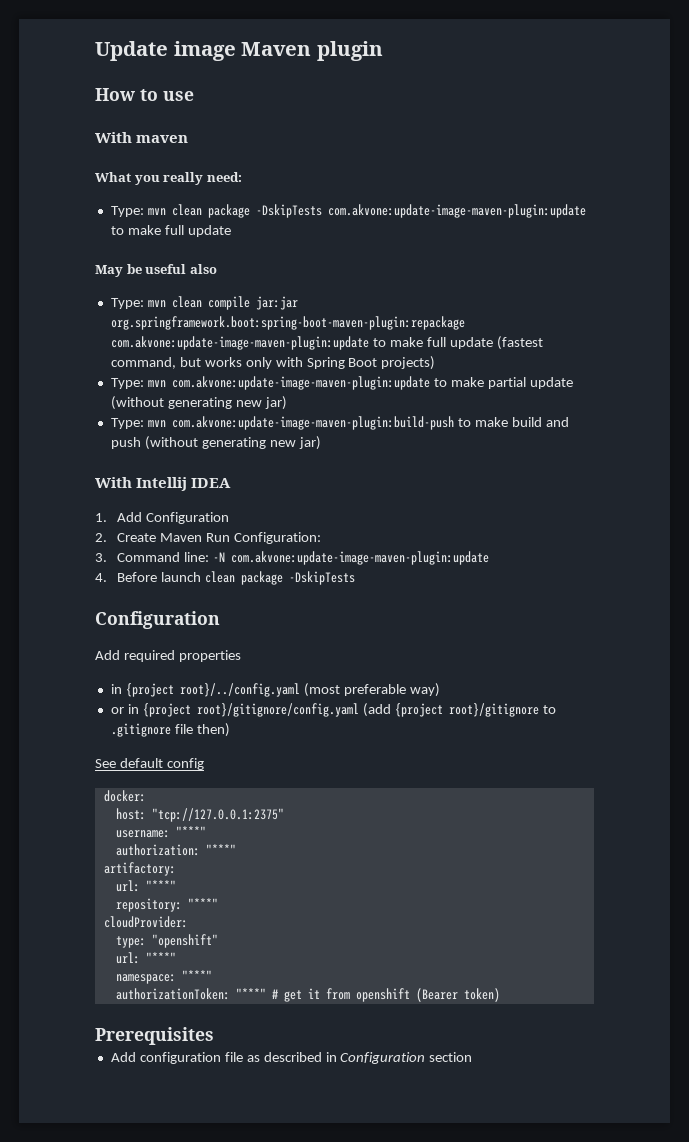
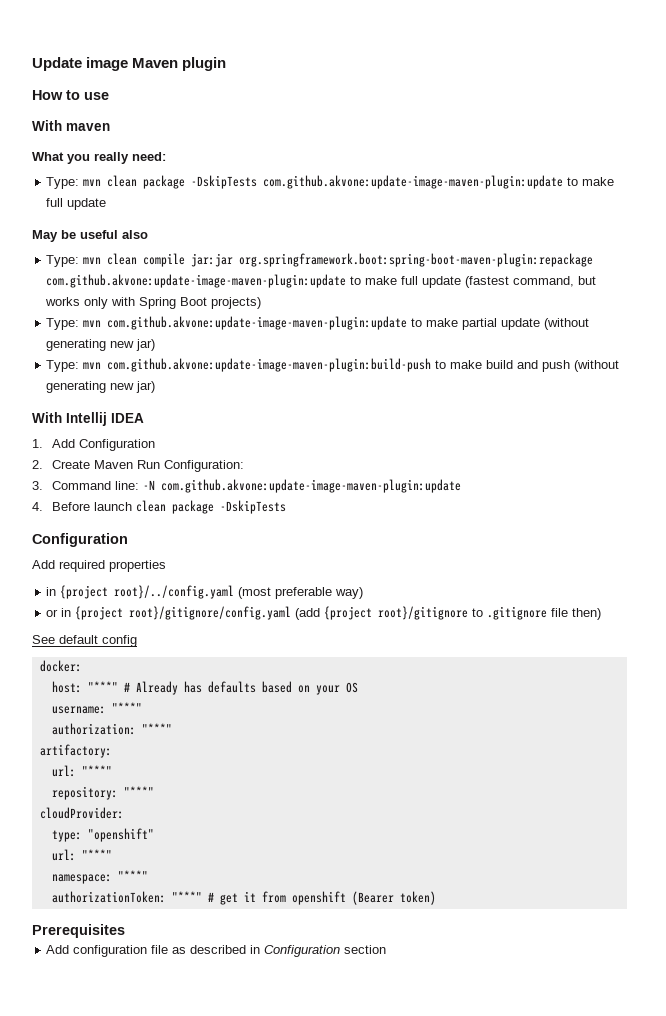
[327,204,586,218] com.akvone:update-image-maven-plugin:update -> [263,175,564,189] com.github.akvone:update-image-maven-plugin:update
[110,336,369,350] com.akvone:update-image-maven-plugin:update -> [46,274,347,288] com.github.akvone:update-image-maven-plugin:update
[171,376,430,390] com.akvone:update-image-maven-plugin:update -> [107,316,408,330] com.github.akvone:update-image-maven-plugin:update
[171,416,454,430] com.akvone:update-image-maven-plugin:build-push -> [107,358,432,372] com.github.akvone:update-image-maven-plugin:build-push
[231,551,490,565] com.akvone:update-image-maven-plugin:update -> [161,479,462,493] com.github.akvone:update-image-maven-plugin:update
[151,808,284,822] "tcp://127.0.0.1:2375" -> [87,681,358,695] "***" # Already has defaults based on your OS

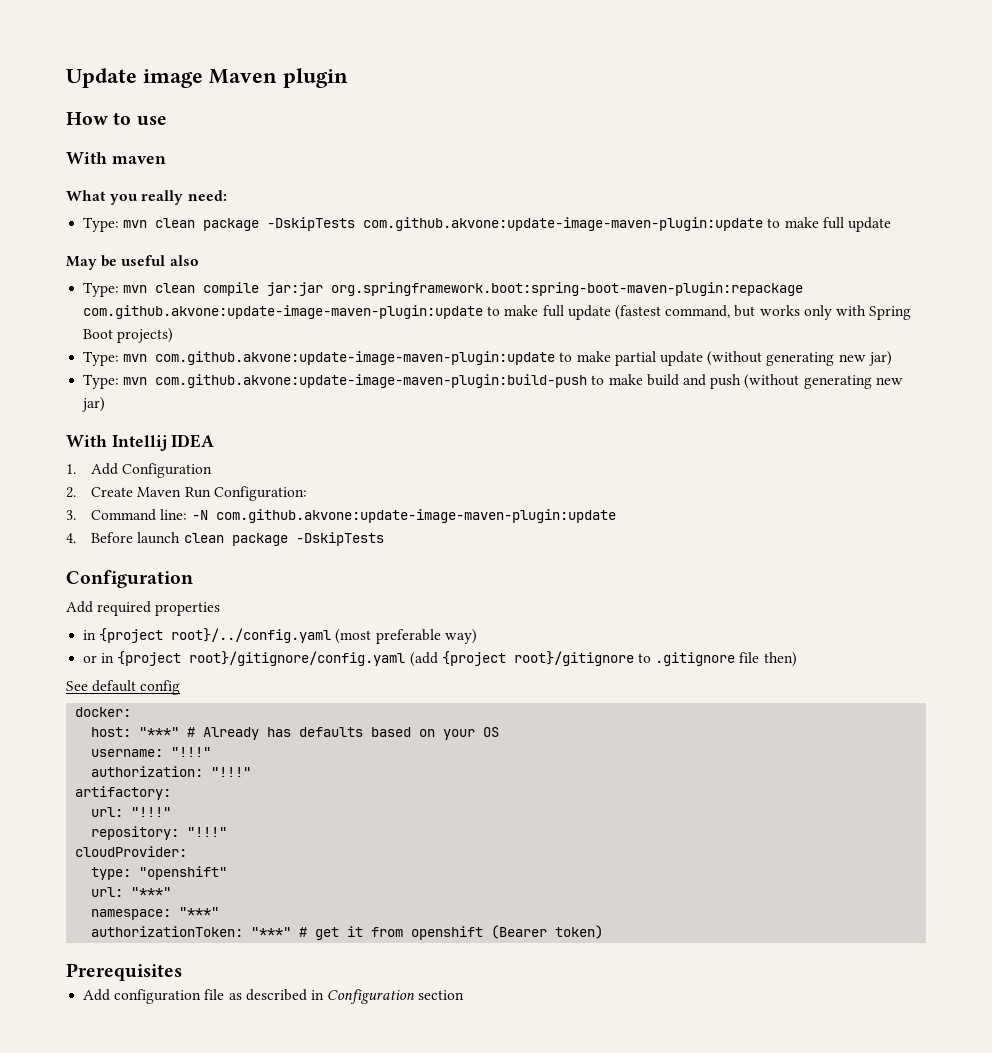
[111,702,142,713] "***" -> [171,747,212,757] "!!!"
[141,723,172,734] "***" -> [211,767,252,777] "!!!"
[81,765,112,776] "***" -> [131,807,172,817] "!!!"
[123,786,154,797] "***" -> [187,827,228,837] "!!!"

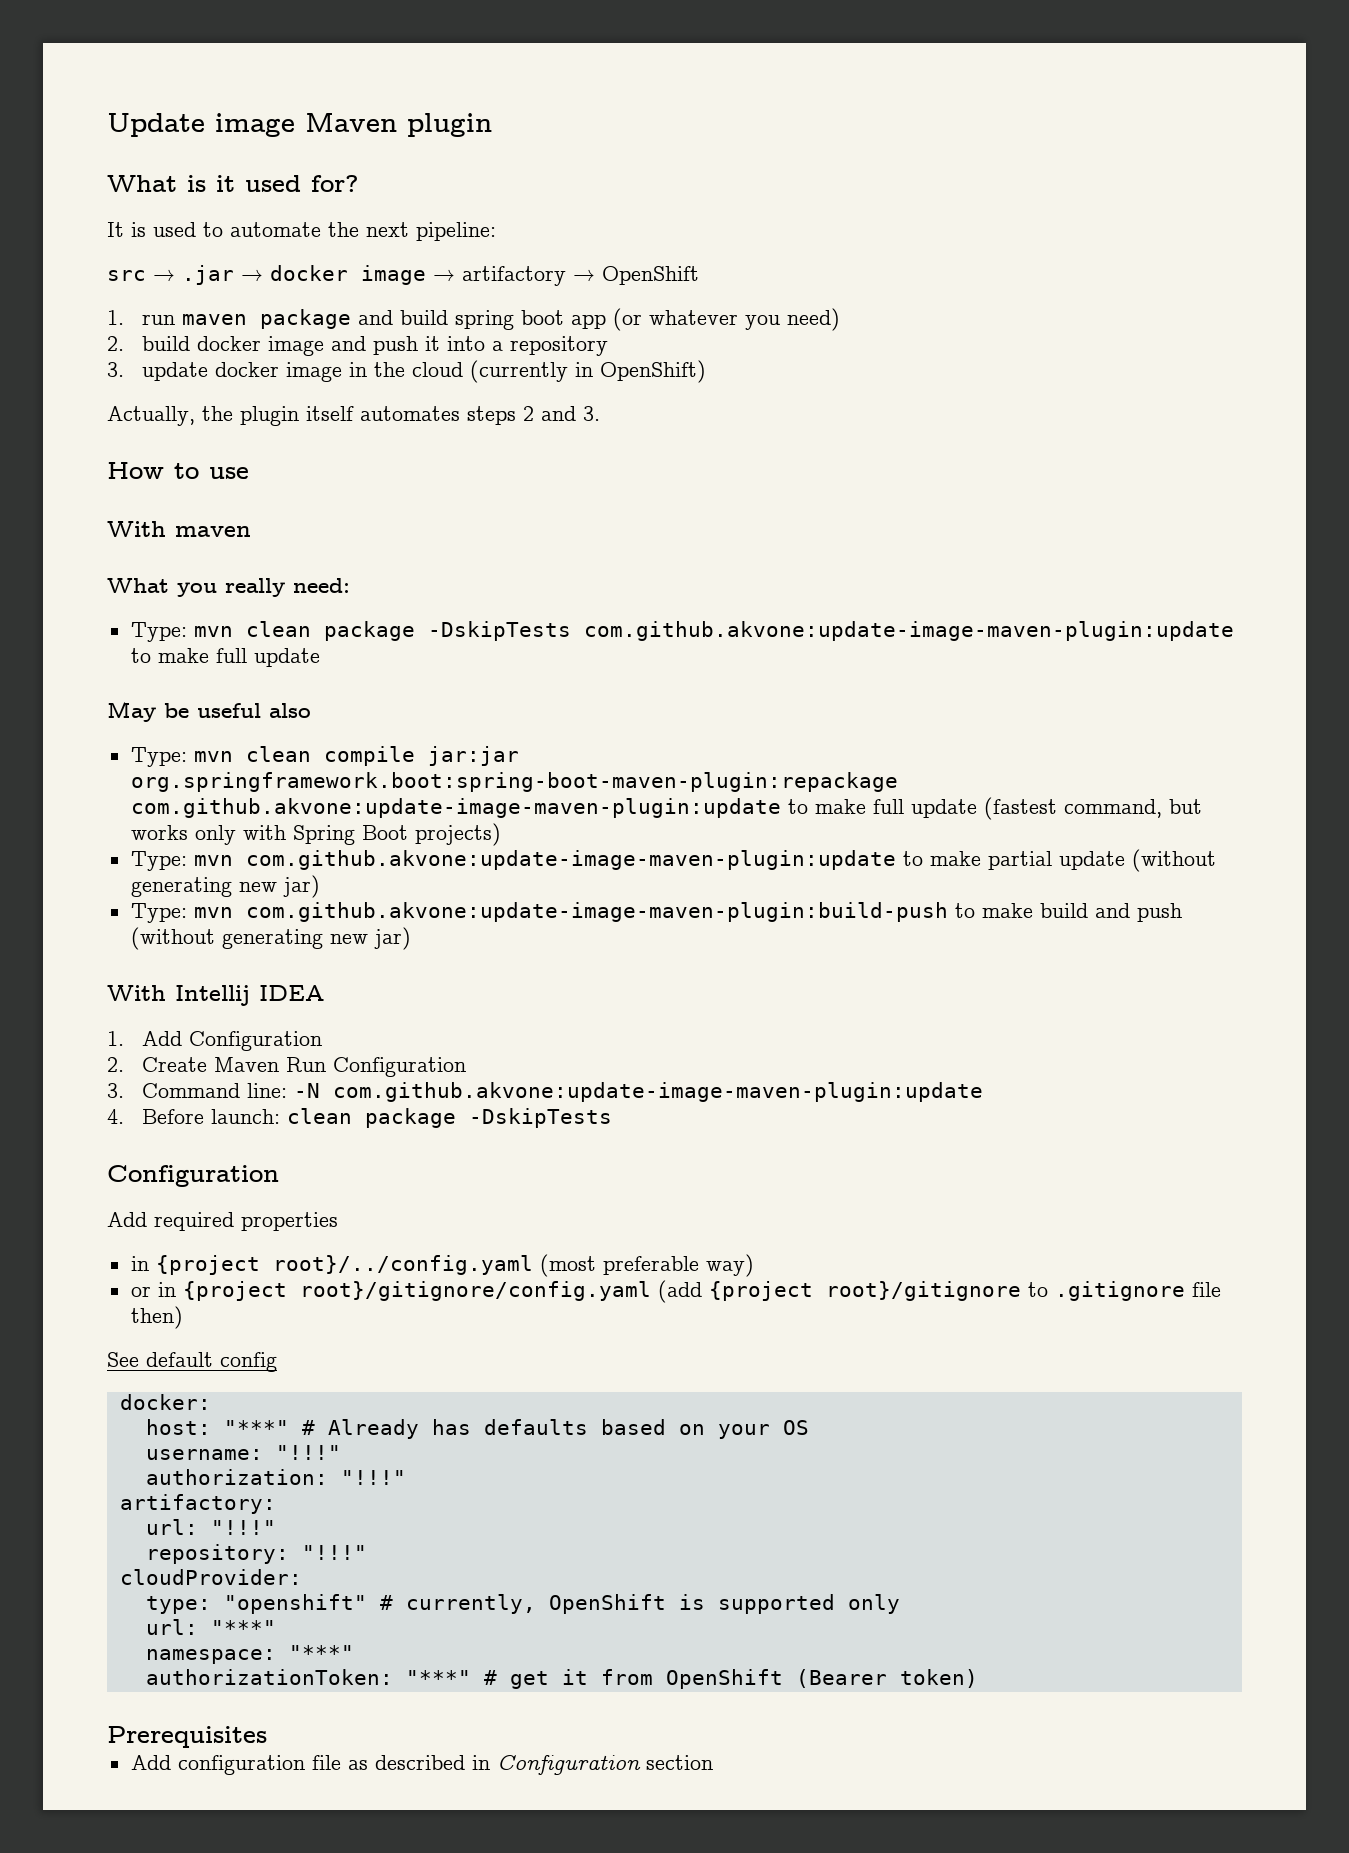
(348, 78) none -> [107,175,359,192] [107,222,496,241] [107,265,699,286] [107,308,841,331] [107,336,609,356] [107,360,707,383] [107,406,600,426] // What is it used for? // It is used to automate the next pipeline: // src → .jar → docker image → artifactory → OpenShift // 1. run maven package and build spring boot app (or whatever you need) // 2. build docker image and push it into a repository // 3. update docker image in the cloud (currently in OpenShift) // Actually, the plugin itself automates steps 2 and 3.
[213,486,307,501] Configuration: -> [333,1057,467,1077] Configuration
[137,532,181,544] launch -> [211,1109,281,1124] launch:
(228, 873) none -> [379,1594,900,1614] # currently, OpenShift is supported only
[411,926,484,940] openshift -> [665,1669,783,1689] OpenShift

